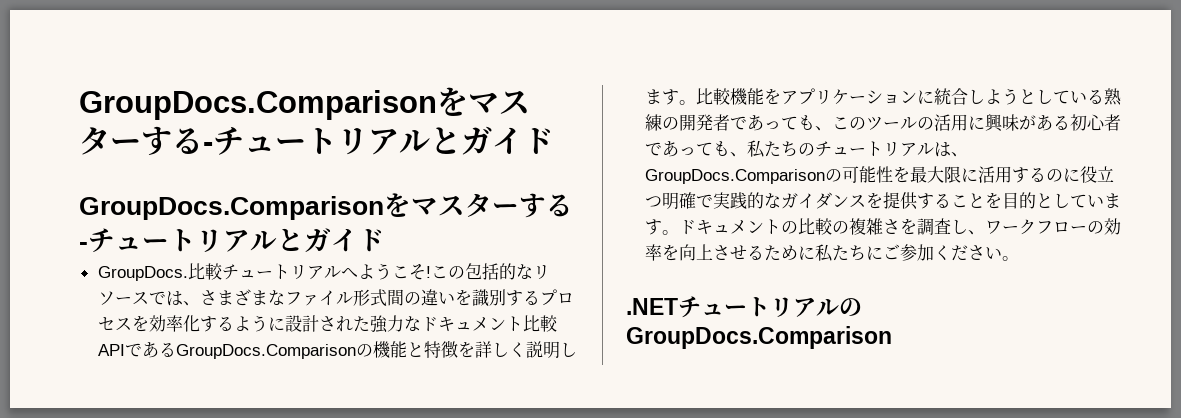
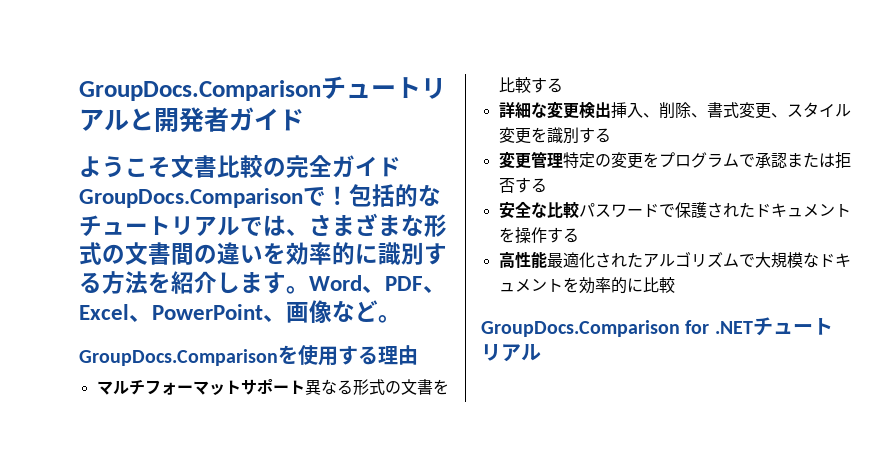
[79,87,530,120] [79,126,554,156] [79,193,573,220] [79,228,385,253] [97,263,550,281] [97,289,574,307] [97,315,404,333] GroupDocs.Comparisonをマスターする-チュートリアルとガイド // GroupDocs.Comparisonをマスターする-チュートリアルとガイド // GroupDocs.比較チュートリアルへようこそ!この包括的なリソースでは、さまざまなファイル形式間の違いを識別するプロセスを効率化するように設計された強力 -> [79,76,446,101] [79,107,304,132] [79,155,401,178] [79,184,441,208] [79,213,447,237] [79,242,447,265] [79,271,446,294] [79,300,401,323] [79,345,418,366] [96,379,449,395] [498,77,563,93] [498,101,851,119] [498,127,611,144] [498,151,851,169] [498,177,547,193] [498,201,851,218] [498,227,579,244] [498,251,803,268] GroupDocs.Comparisonチュートリアルと開発者ガイド // ようこそ文書比較の完全ガイドGroupDocs.Comparisonで！包括的なチュートリアルでは、さまざまな形式の文書間の違いを効率的に識別する方法を紹介します。Word、PDF、Excel、PowerPoint、画像など。 // GroupDocs.Comparisonを使用する理由 // マルチフォーマットサポート異なる形式の文書を比較する // 詳細な変更検出挿入、削除、書式変更、スタイル変更を識別する // 変更管理特定の変更をプログラムで承認または拒否する // 安全な比較パスワードで保護されたドキュメントを操作する // 高性能最適化されたアルゴリズムで大規模
[522,315,558,332] [97,340,577,359] [644,88,1122,106] [644,114,1121,132] [644,140,968,158] [644,166,1114,184] [644,192,1121,210] [644,218,1121,235] [644,244,1019,262] 比較APIであるGroupDocs.Comparisonの機能と特徴を詳しく説明します。比較機能をアプリケーションに統合しようとしている熟練の開発者であっても、このツールの活用に興味がある初心者であっても、私たちのチュートリアルは、GroupDocs.Comparisonの可能性を最大限に活用するのに役立つ明確で実践的なガイダンスを提供することを目的としています。ドキュメントの比較の複雑さを調査し、ワークフローの効率を向上させるために私たちにご参加ください。 // -> [562,277,675,294] [481,320,710,337] を効率的に比較 // GroupDocs.Comparison for
[839,298,862,316] [626,326,892,349] のGroupDocs.Comparison -> (541, 352) none

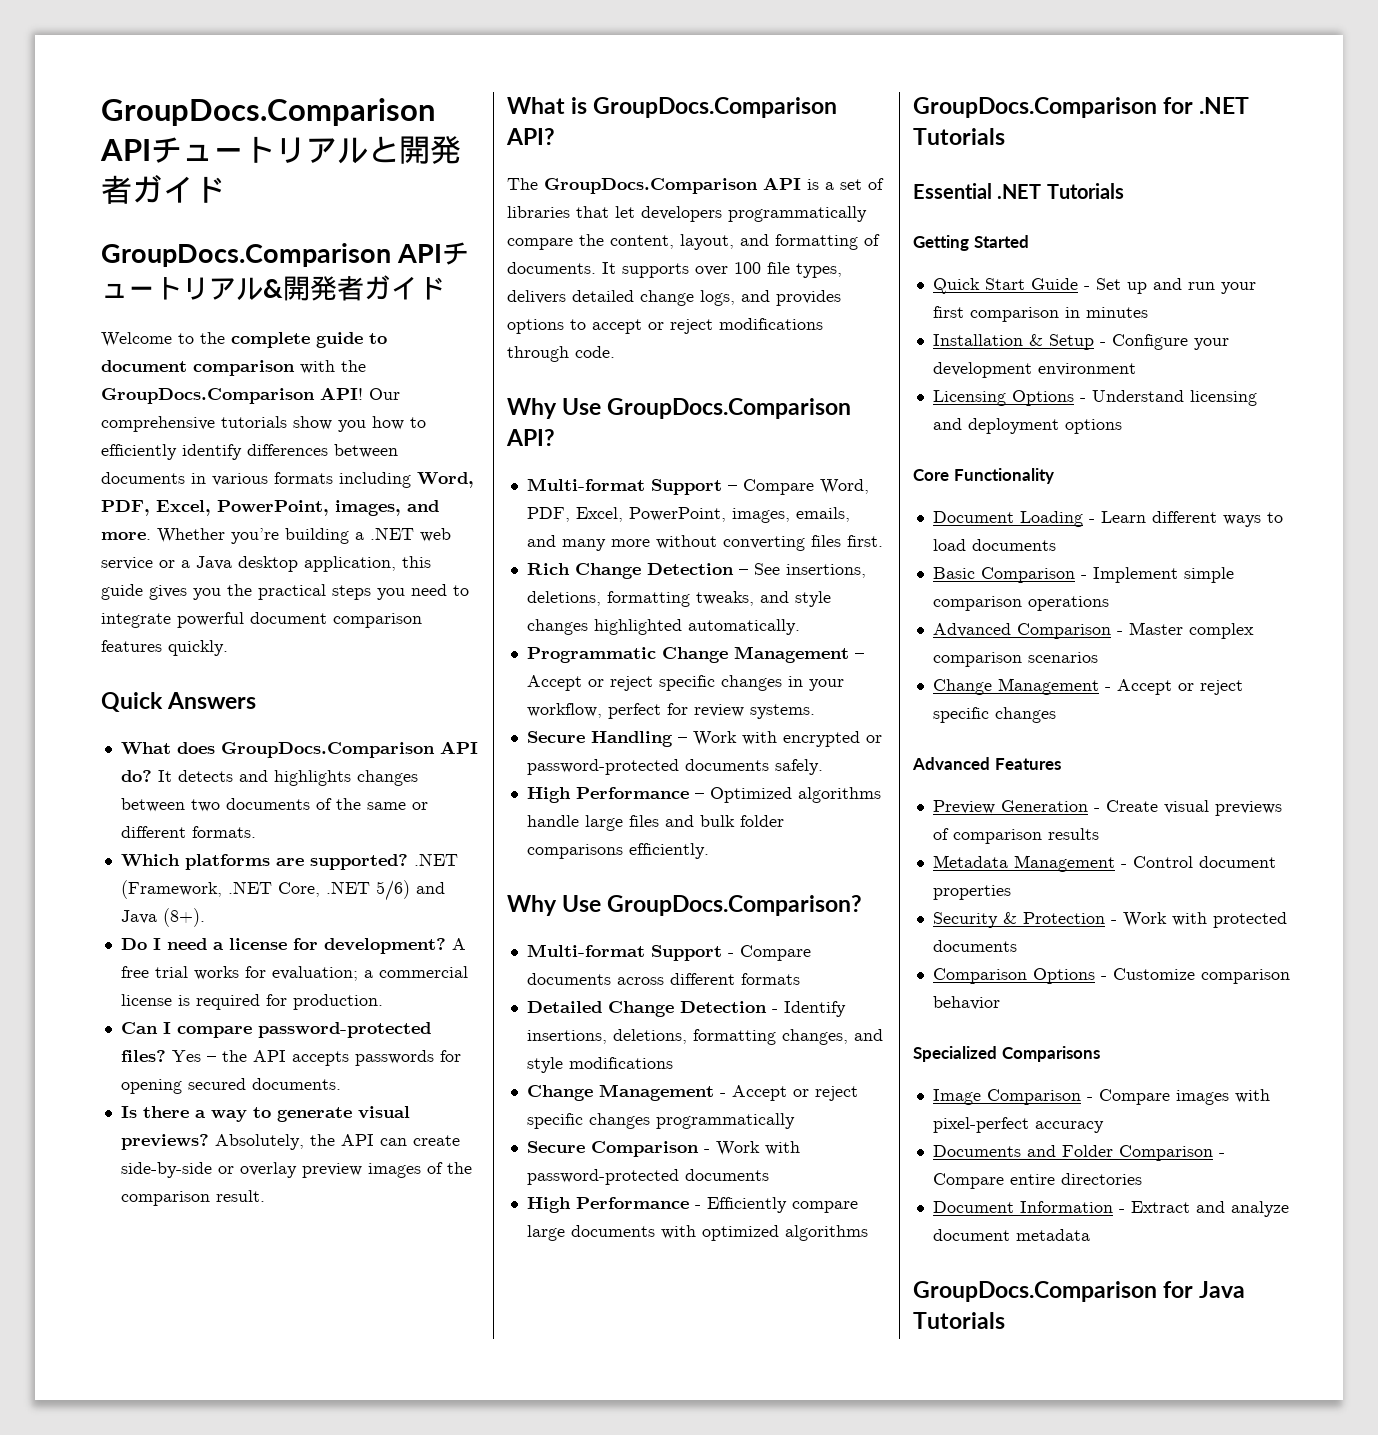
[79,80,321,101] GroupDocs.Comparison -> [101,98,435,126] [100,139,151,161] GroupDocs.Comparison API
[79,155,401,178] [79,184,441,208] [79,213,447,237] [79,242,447,265] [79,271,446,294] [79,300,401,323] [79,345,418,366] [96,379,449,395] [498,77,563,93] [498,101,851,119] [498,127,611,144] [498,151,851,169] [498,177,547,193] [498,201,851,218] [498,227,579,244] [498,251,851,268] [498,277,675,294] [481,317,833,337] [481,344,541,362] ようこそ文書比較の完全ガイドGroupDocs.Comparisonで！包括的なチュートリアルでは、さまざまな形式の文書間の違いを効率的に識別する方法を紹介します。Word、PDF、Excel、PowerPoint、画像など。 // GroupDocs.Comparisonを使用する理由 // マルチフォーマットサポート異なる形式の文書を比較する // 詳細な変更検出挿入、削除、書式変更、スタイル変更を識別する // 変更管理特定の変更をプログラムで承認または拒否する // 安全な比較パスワードで保護されたドキュメントを操作する // 高性能最適化されたアルゴリズムで大規模なドキュメントを効率的に比較 // GroupDocs.Comparison for .NETチュートリアル -> [101,242,470,267] [101,275,445,301] [101,332,387,348] [101,360,366,376] [101,387,400,404] [101,416,426,432] [101,444,398,460] [101,472,474,488] [101,500,439,516] [101,527,451,544] [101,556,431,572] [101,584,469,600] [101,612,422,628] [101,640,228,656] [101,692,257,712] [120,741,478,758] [120,770,418,786] [120,798,428,812] [120,826,256,838] [120,853,458,870] [120,880,445,901] [120,908,205,927] [120,938,466,954] [120,966,468,981] [120,994,383,1010] [120,1022,431,1038] [120,1050,461,1066] [120,1078,341,1094] [120,1106,410,1122] [120,1134,460,1150] [120,1162,472,1178] [120,1190,265,1206] [507,97,838,118] [506,128,555,145] [507,177,884,194] [507,206,867,222] [507,234,880,250] [507,262,842,278] [507,290,841,306] [507,318,823,334] [507,346,615,362] [507,398,852,419] [506,429,555,446] [526,478,869,495] [526,507,850,523] [526,535,883,551] [526,563,866,579] [526,591,831,607] [526,619,800,635] [526,646,864,663] [526,675,844,691] [526,703,815,719] [526,731,882,747] [526,759,823,775] [526,787,881,803] [526,815,784,831] [526,843,709,859] [507,895,863,916] [526,944,811,961] [526,973,800,985] [526,1001,846,1017] [526,1029,883,1045] [526,1057,673,1073] [526,1084,858,1101] [526,1113,795,1129] [526,1141,800,1157] [526,1169,769,1185] [526,1197,858,1213] [526,1225,868,1241] [913,97,1250,118] [913,128,1005,145] [913,183,1124,199] [913,235,1029,251] [932,278,1256,294] [932,306,1148,322] [932,334,1229,350] [932,362,1136,378] [932,390,1257,406] [932,418,1122,434] [913,468,1054,484] [932,511,1283,527] [932,539,1056,551] [932,567,1234,583] [932,596,1109,611] [932,622,1254,639] [932,652,1098,667] [932,678,1243,695] [932,707,1056,723] [912,757,1061,770] [932,800,1282,816] [932,828,1099,844] [932,855,1276,872] [932,885,1011,900] [932,912,1287,928] [932,940,1017,952] [932,968,1290,984] [932,996,1000,1010] [913,1046,1100,1062] [932,1089,1270,1105] [932,1117,1104,1133] [932,1145,1225,1161] [932,1173,1142,1189] [932,1201,1289,1217] [932,1229,1090,1241] [913,1281,1246,1302] [913,1312,1005,1329] GroupDocs.Comparison APIチュートリアル&開発者ガイド // Welcome to the complete guide to document comparison with the GroupDocs.Comparison API! Our comprehensive tutorials show you how to efficiently identify differences between documents in various formats including Word, PDF, Excel, PowerPoint, images, and more. Whether you’re building a .NET web service or a Java desktop application, this guide gives you the practical steps you need to integrate powerful document comparison features quickly. // Quick Answers // What does GroupDocs.Comparison API do? It detects and highlights changes between two documents of the same or different formats. // Which platforms are supported? .NET (Framework, .NET Core, .NET 5/6) and Java (8+). // Do I need a license for development? A free trial works for evaluation; a commercial license is required for production. // Can I compare password‑protected files? Yes – the API accepts passwords for opening secured documents. // Is there a way to generate visual previews? Absolutely, the API can create side‑by‑side or overlay preview images of the comparison result. // What is GroupDocs.Comparison API? // The GroupDocs.Comparison API is a set of libraries that let developers programmatically compare the content, layout, and formatting of documents. It supports over 100 file types, delivers detailed change logs, and provides options to accept or reject modifications through code. // Why Use GroupDocs.Comparison API? // Multi‑format Support – Compare Word, PDF, Excel, PowerPoint, images, emails, and many more without converting files first. // Rich Change Detection – See insertions, deletions, formatting tweaks, and style changes highlighted automatically. // Programmatic Change Management – Accept or reject specific changes in your workflow, perfect for review systems. // Secure Handling – Work with encrypted or password‑protected documents safely. // High Performance – Optimized algorithms handle large files and bulk folder comparisons efficiently. // Why Use GroupDocs.Comparison? // Multi-format Support - Compare documents across different formats // Detailed Change Detection - Identify insertions, deletions, formatting changes, and style modifications // Change Management - Accept or reject specific changes programmatically // Secure Comparison - Work with password-protected documents // High Performance - Efficiently compare large documents with optimized algorithms // GroupDocs.Comparison for .NET Tutorials // Essential .NET Tutorials // Getting Started // Quick Start Guide - Set up and run your first comparison in minutes // Installation & Setup - Configure your development environment // Licensing Options - Understand licensing and deployment options // Core Functionality // Document Loading - Learn different ways to load documents // Basic Comparison - Implement simple comparison operations // Advanced Comparison - Master complex comparison scenarios // Change Management - Accept or reject specific changes // Advanced Features // Preview Generation - Create visual previews of comparison results // Metadata Management - Control document properties // Security & Protection - Work with protected documents // Comparison Options - Customize comparison behavior // Specialized Comparisons // Image Comparison - Compare images with pixel-perfect accuracy // Documents and Folder Comparison - Compare entire directories // Document Information - Extract and analyze document metadata // GroupDocs.Comparison for Java Tutorials

